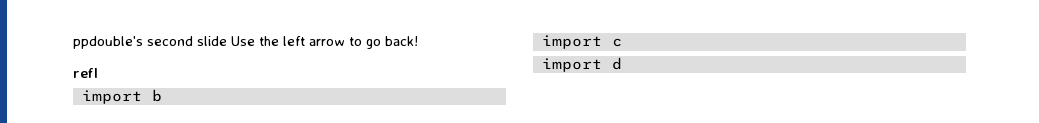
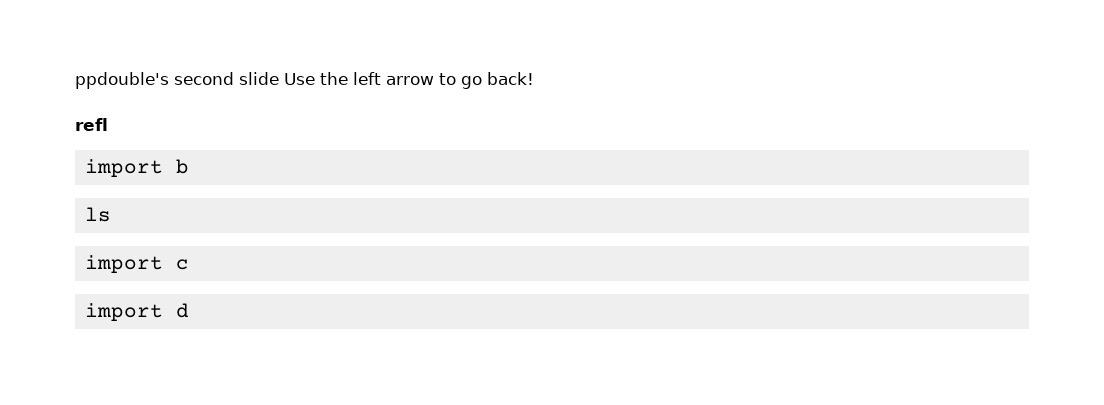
(162, 95) none -> [84,207,111,222] // ls

